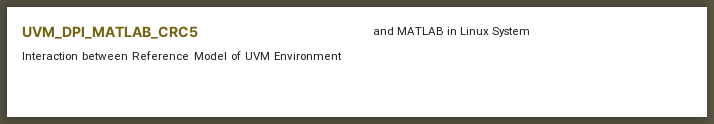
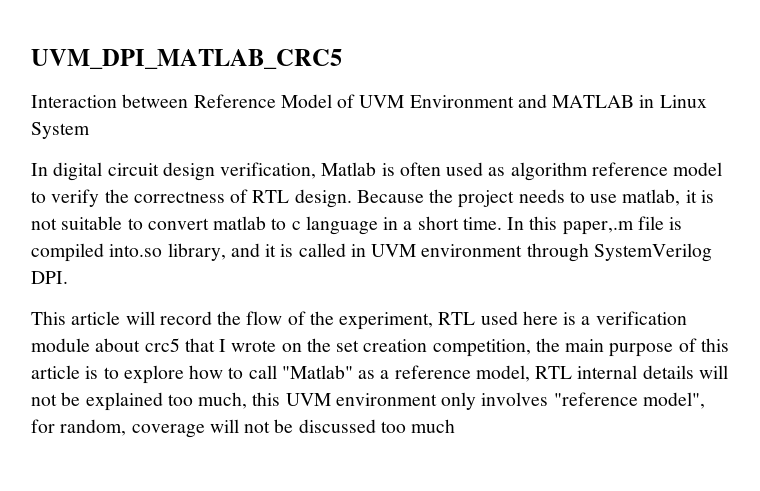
(531, 32) none -> [31,162,723,181] [31,189,714,208] [31,216,683,235] [31,243,712,262] [31,271,68,284] [31,311,687,330] [31,338,729,357] [31,365,728,384] [31,392,705,411] [31,419,456,438] // In digital circuit design verification, Matlab is often used as algorithm reference model to verify the correctness of RTL design. Because the project needs to use matlab, it is not suitable to convert matlab to c language in a short time. In this paper,.m file is compiled into.so library, and it is called in UVM environment through SystemVerilog DPI. // This article will record the flow of the experiment, RTL used here is a verification module about crc5 that I wrote on the set creation competition, the main purpose of this article is to explore how to call "Matlab" as a reference model, RTL internal details will not be explained too much, this UVM environment only involves "reference model", for random, coverage will not be discussed too much

